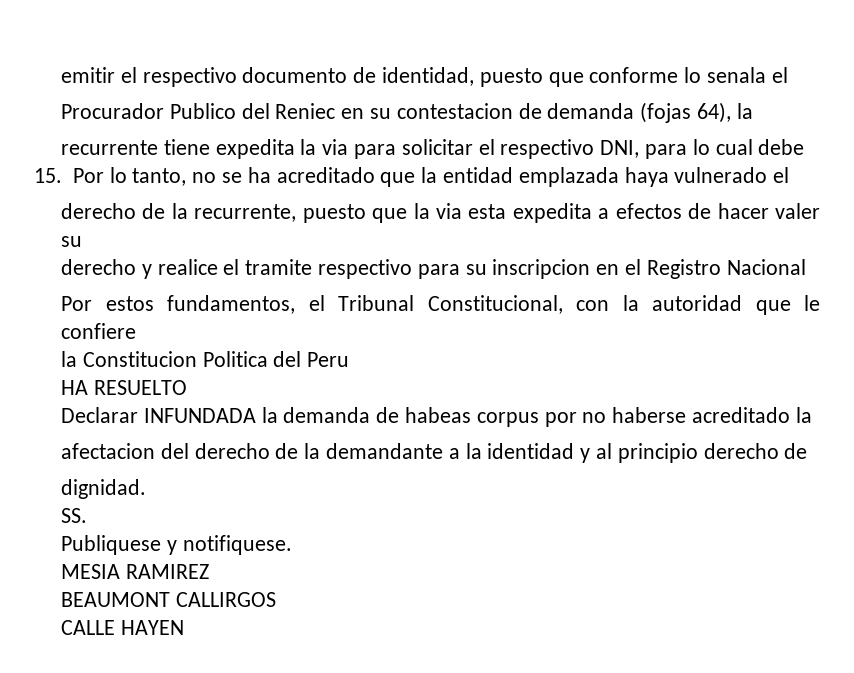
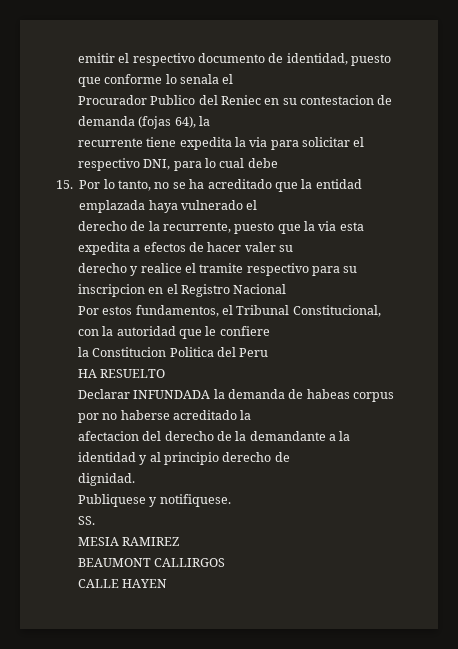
[60,508,87,523] // SS. -> (135, 479) none
(292, 545) none -> [77,516,95,525] // SS.

